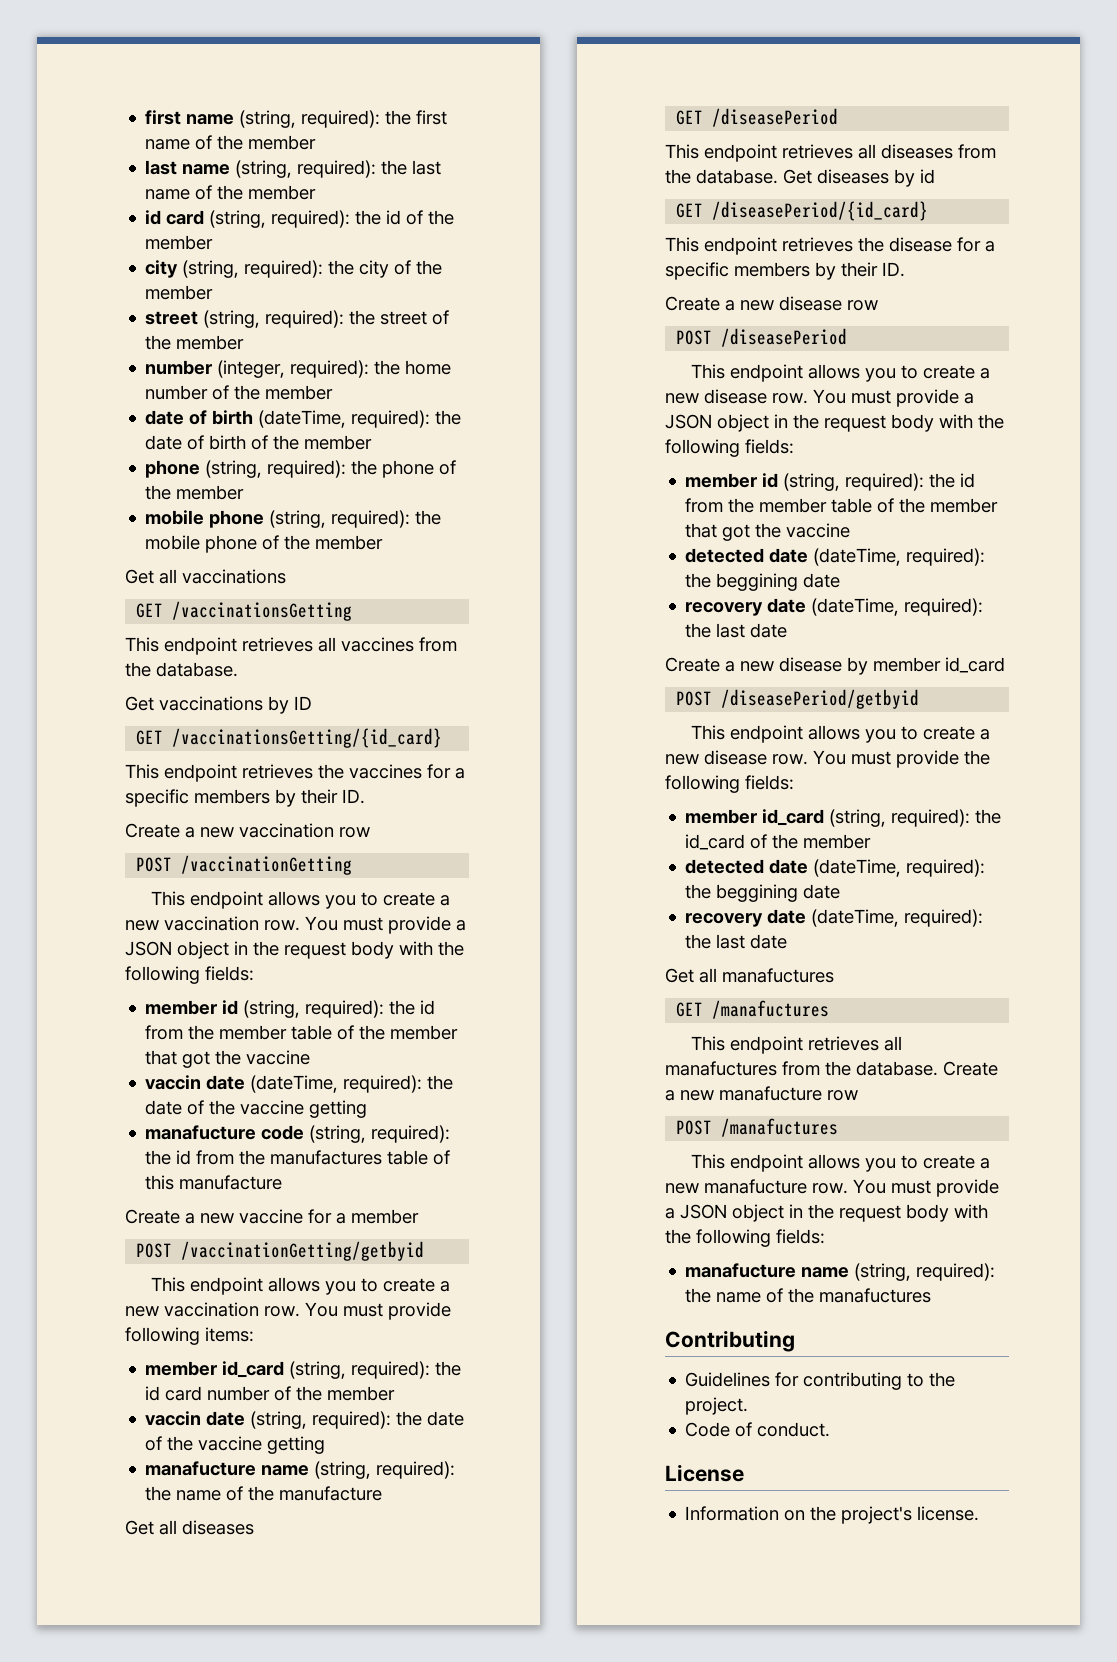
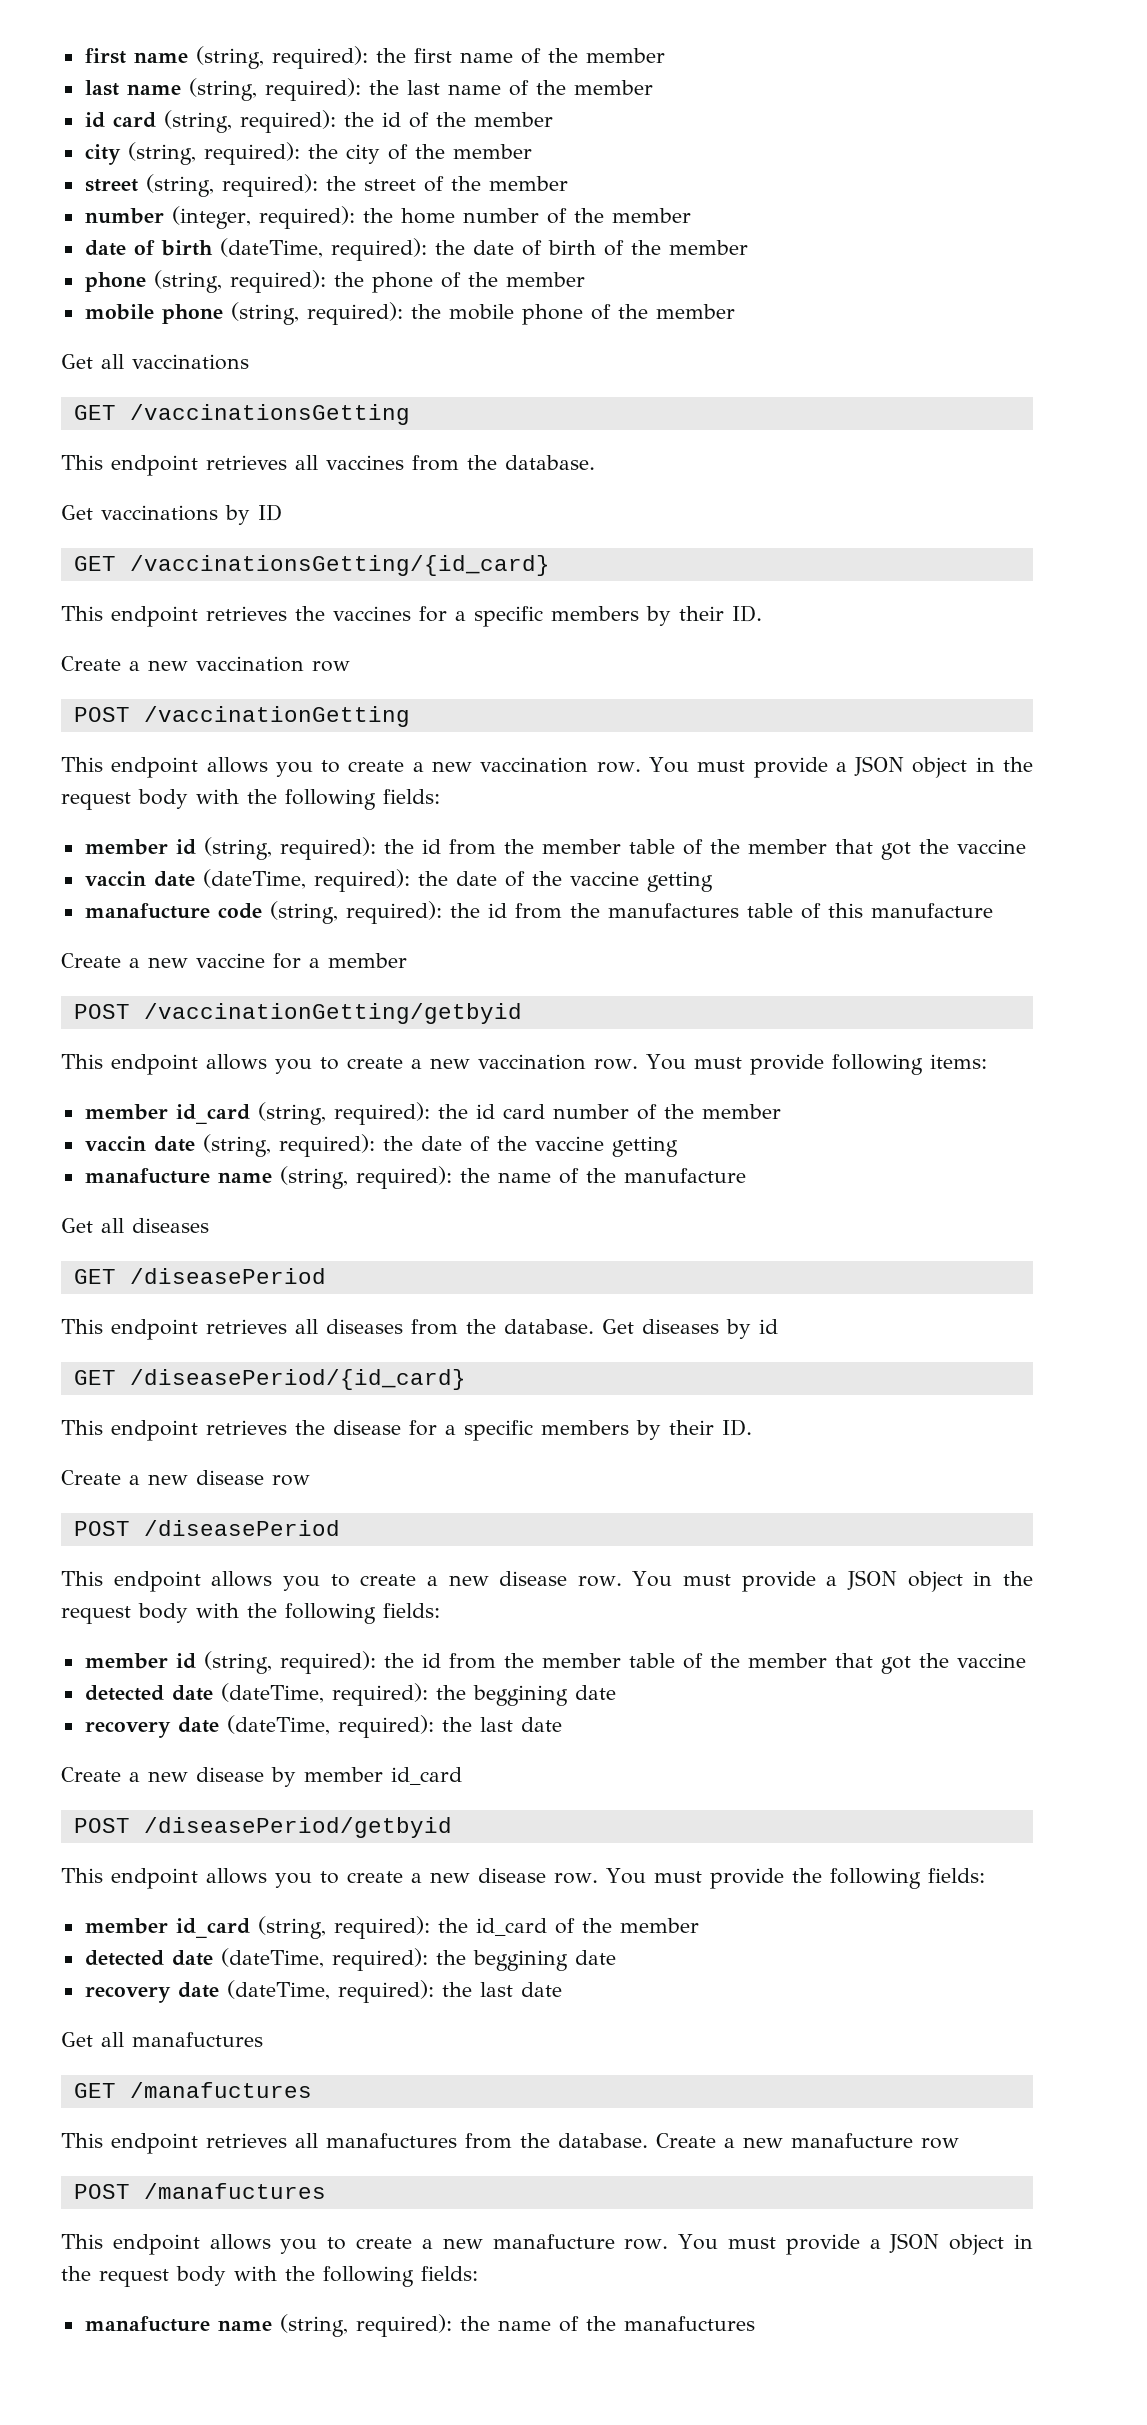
[665,1330,795,1352] [685,1372,956,1390] [685,1397,749,1415] [685,1422,831,1437] [665,1464,744,1482] [685,1506,980,1524] // Contributing // Guidelines for contributing to the project. // Code of conduct. // License // Information on the project's license. -> (755, 2323) none

